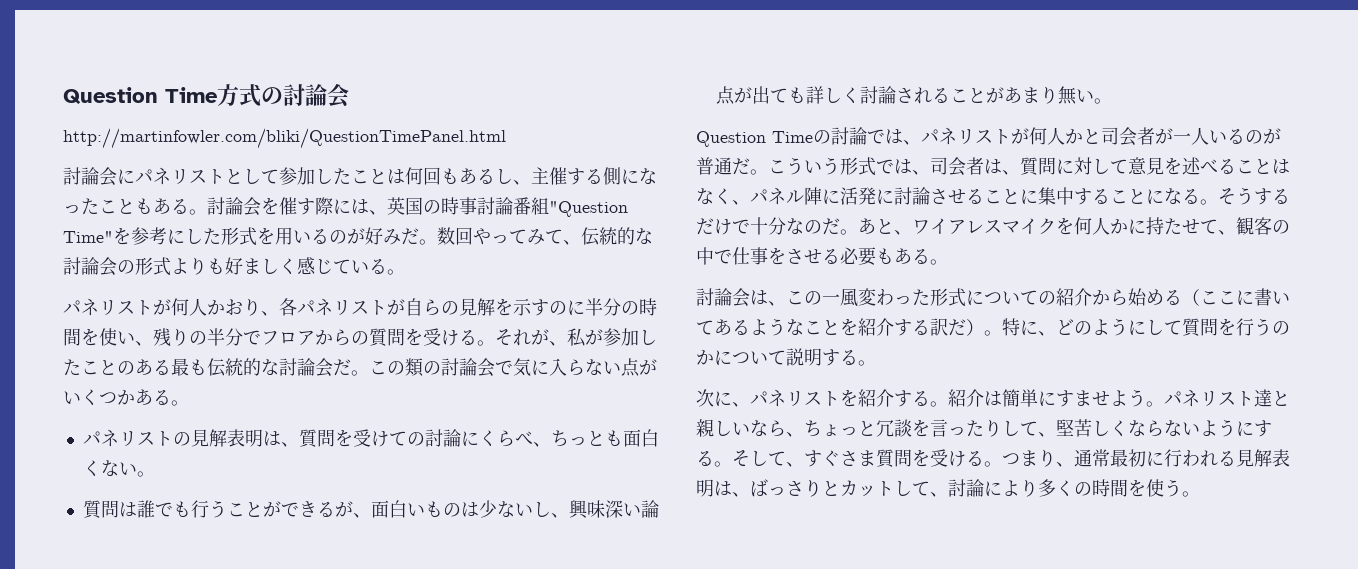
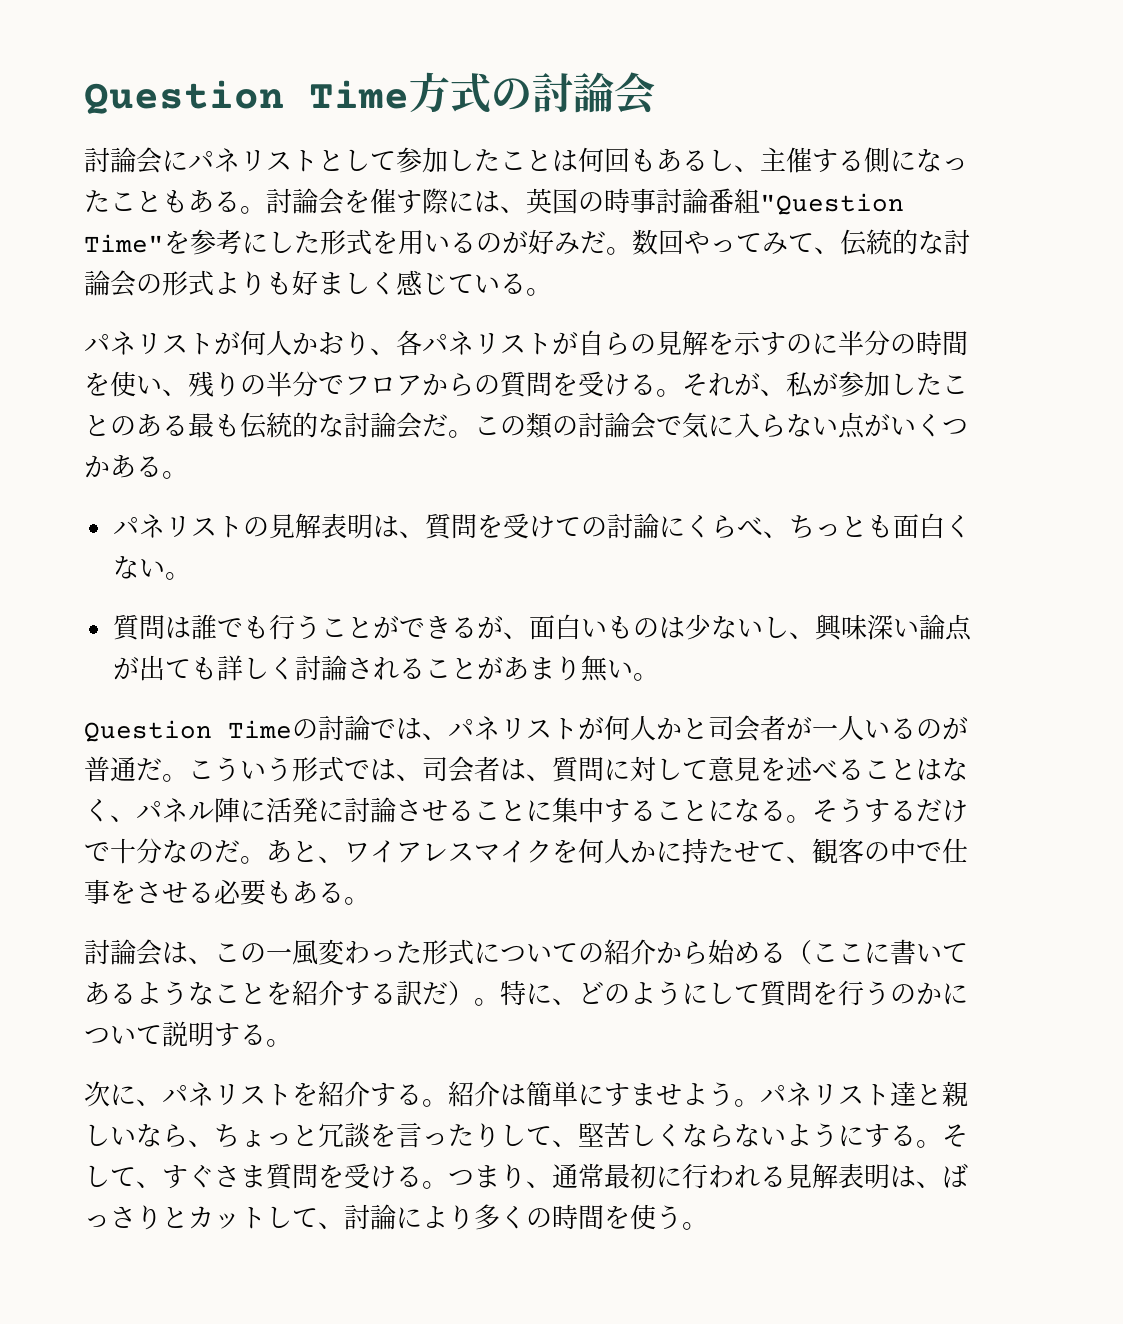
[63,128,506,149] // http://martinfowler.com/bliki/QuestionTimePanel.html -> (655, 94) none

